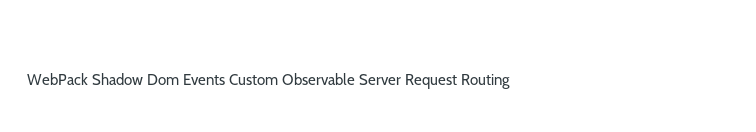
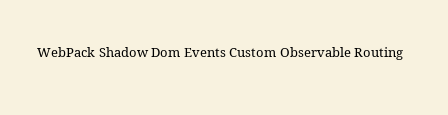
[359,74,458,89] Server Request -> (351, 52) none

